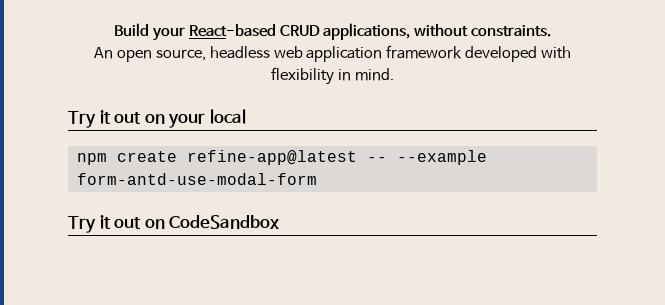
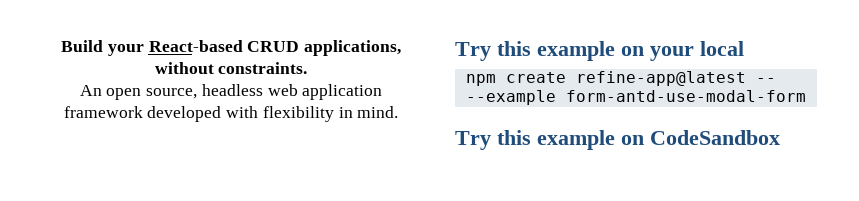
[99,110,142,124] it out -> [497,41,615,61] this example
[99,215,142,229] it out -> [497,130,615,150] this example

